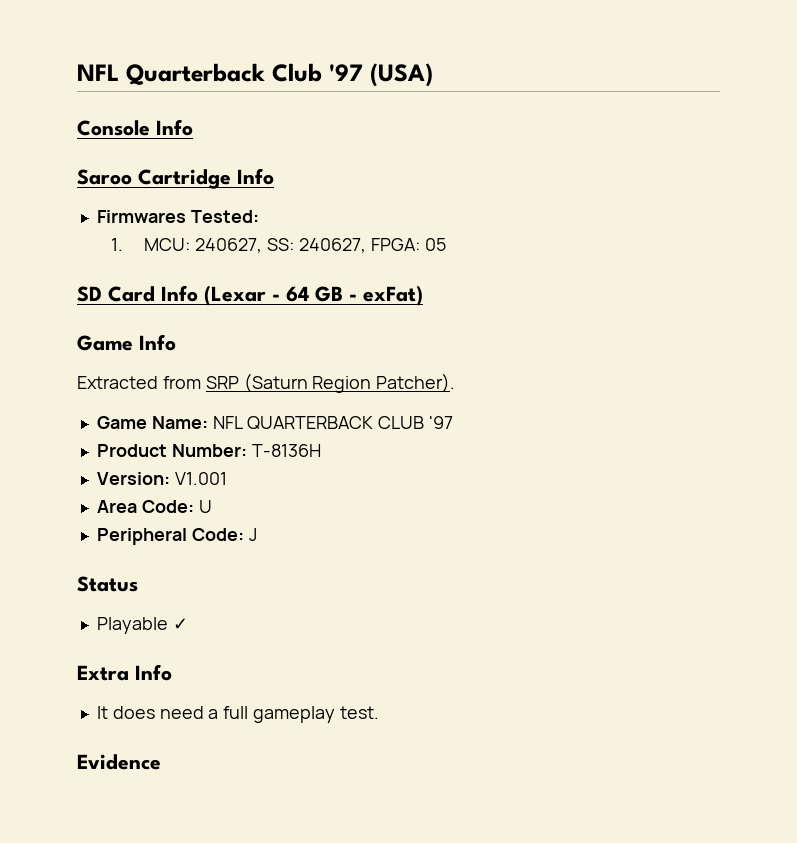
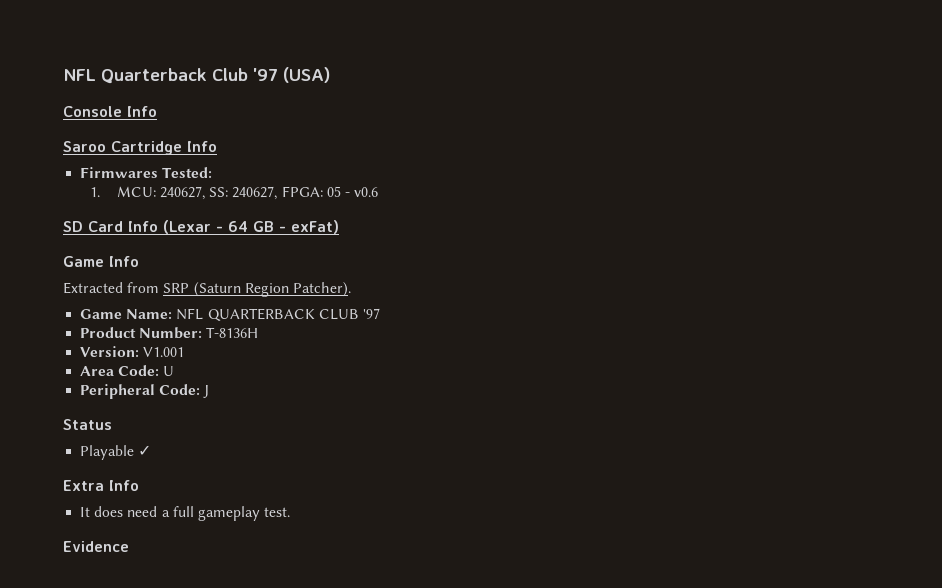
(446, 244) none -> [344,187,379,197] - v0.6

